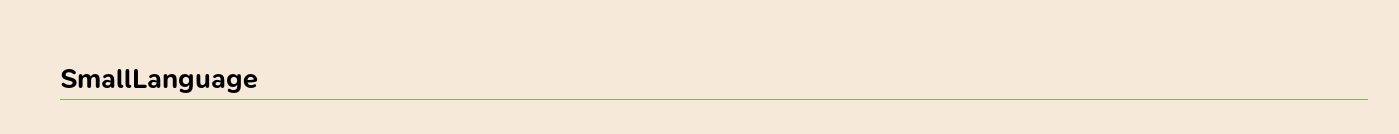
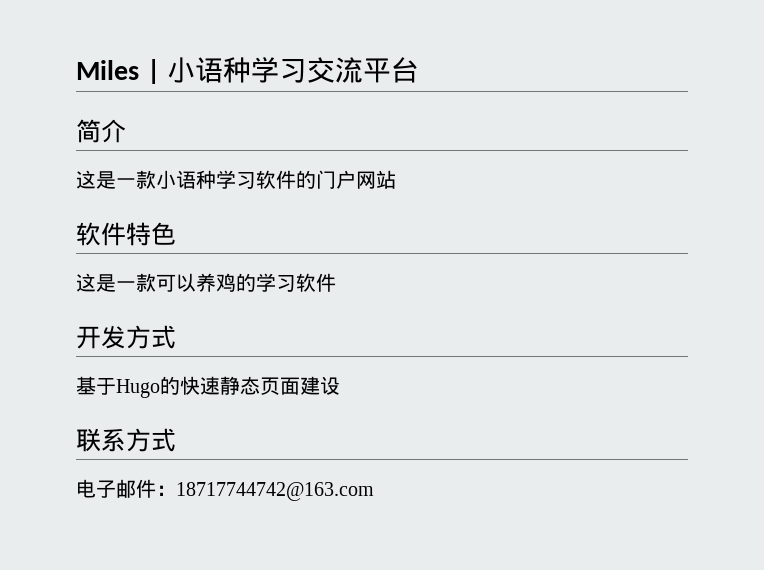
[60,69,258,93] SmallLanguage -> [76,57,420,84] [76,119,126,143] [76,170,396,189] [76,222,176,246] [76,273,336,292] [76,325,176,349] [76,376,340,398] [76,428,176,452] [76,479,374,501] Miles | 小语种学习交流平台 // 简介 // 这是一款小语种学习软件的门户网站 // 软件特色 // 这是一款可以养鸡的学习软件 // 开发方式 // 基于Hugo的快速静态页面建设 // 联系方式 // 电子邮件：18717744742@163.com

